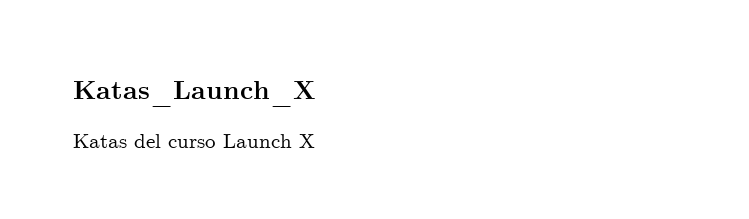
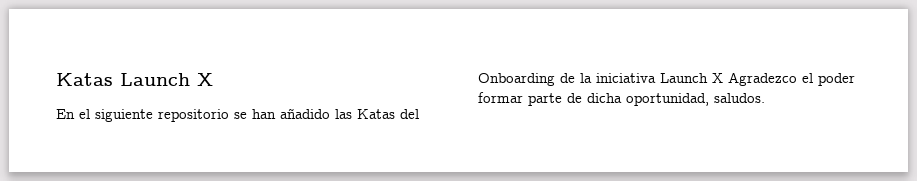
[73,81,316,107] [73,134,315,148] Katas_Launch_X // Katas del curso Launch X -> [56,73,213,86] [56,108,419,122] [478,72,855,86] [478,92,765,106] Katas Launch X // En el siguiente repositorio se han añadido las Katas del Onboarding de la iniciativa Launch X Agradezco el poder formar parte de dicha oportunidad, saludos.

